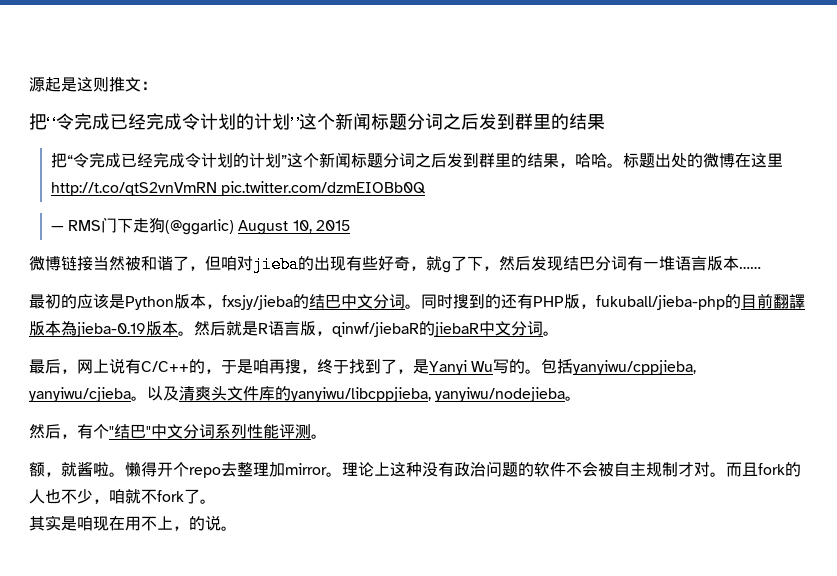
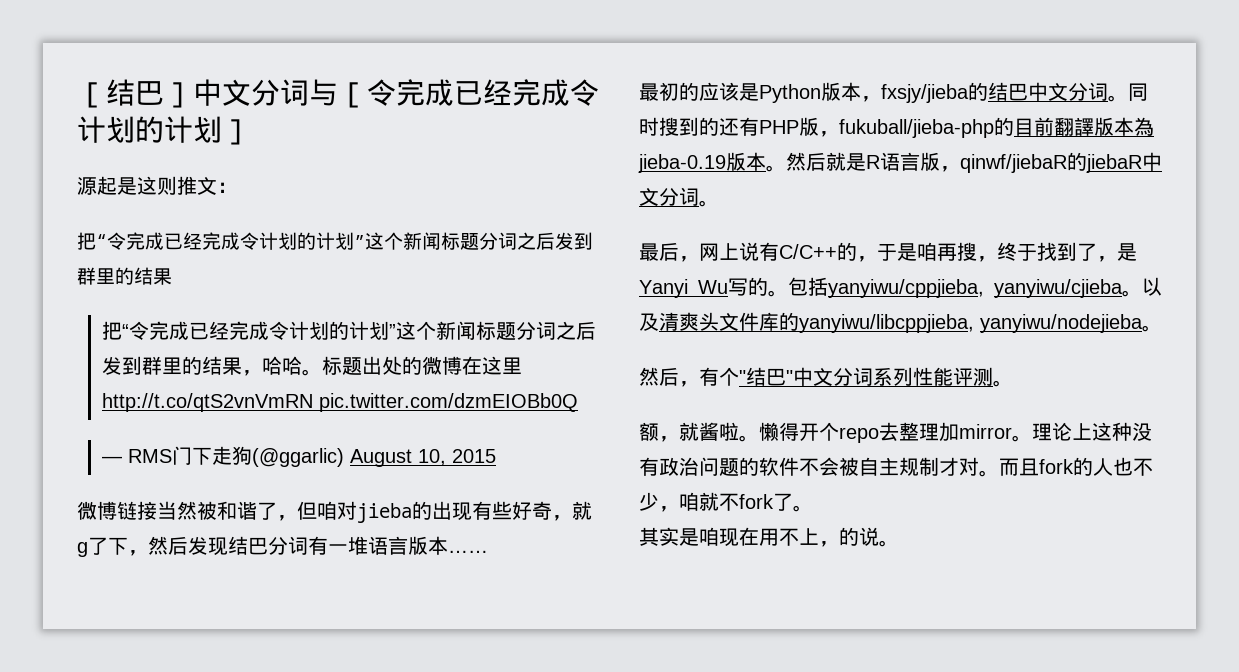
(29, 84) none -> [77,79,599,108] [77,116,251,145] ［结巴］中文分词与［令完成已经完成令计划的计划］ //

